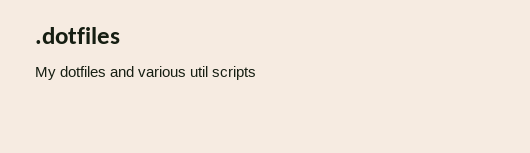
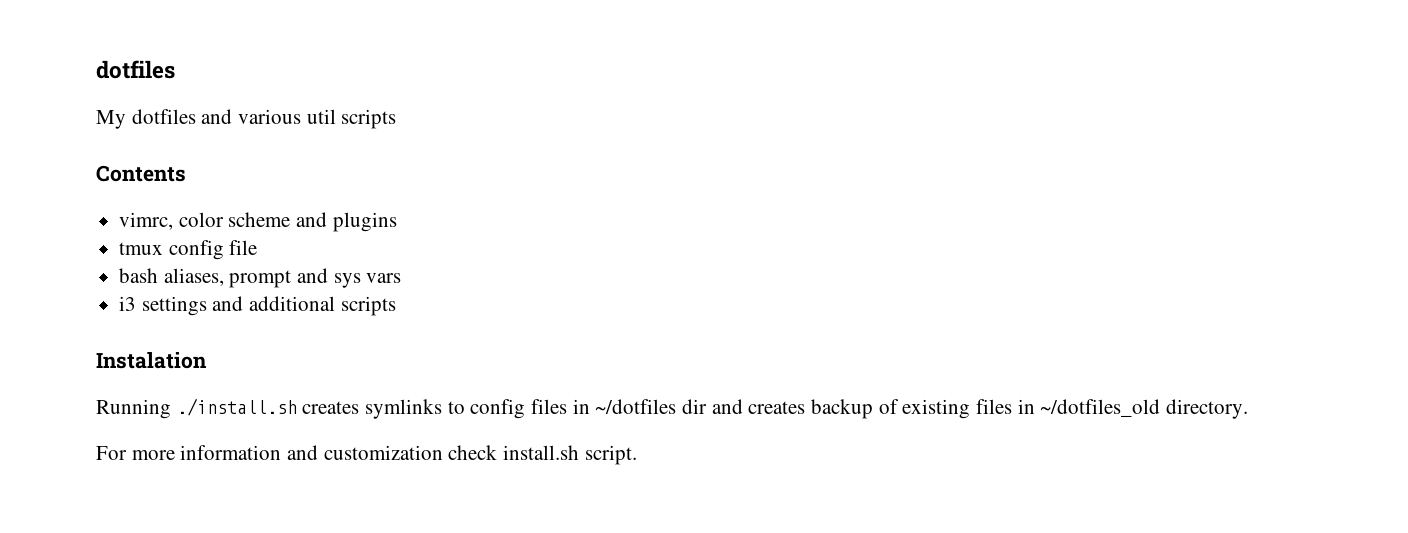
[35,27,120,44] .dotfiles -> [96,60,175,79] dotfiles
(257, 73) none -> [96,165,186,182] [119,212,397,232] [119,240,258,260] [119,268,402,288] [119,296,396,316] [96,352,207,369] [96,398,1249,419] [96,445,637,465] // Contents // vimrc, color scheme and plugins // tmux config file // bash aliases, prompt and sys vars // i3 settings and additional scripts // Instalation // Running ./install.sh creates symlinks to config files in ~/dotfiles dir and creates backup of existing files in ~/dotfiles_old directory. // For more information and customization check install.sh script.

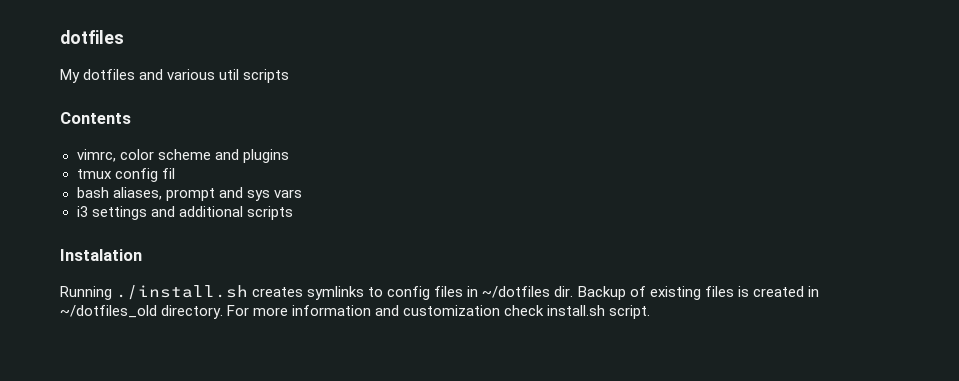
[229,240,258,255] file -> [161,168,175,179] fil
[682,399,874,419] dir and creates backup -> [554,286,626,300] dir. Backup
(1013, 406) none -> [737,286,804,297] is created
(1249, 409) // -> (224, 312) none

